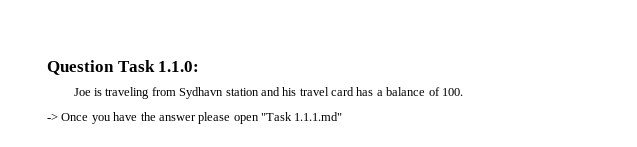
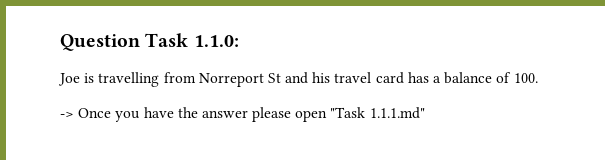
[105,87,259,99] traveling from Sydhavn station -> [98,72,281,87] travelling from Norreport St

